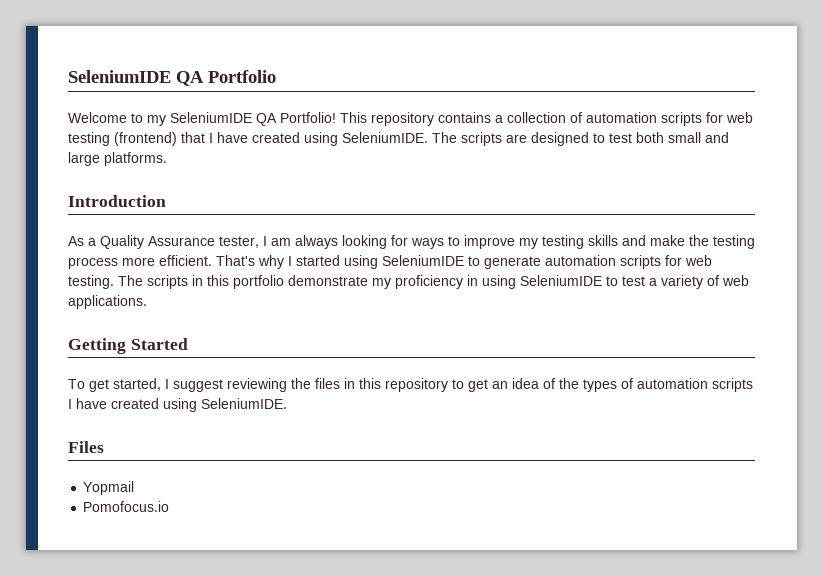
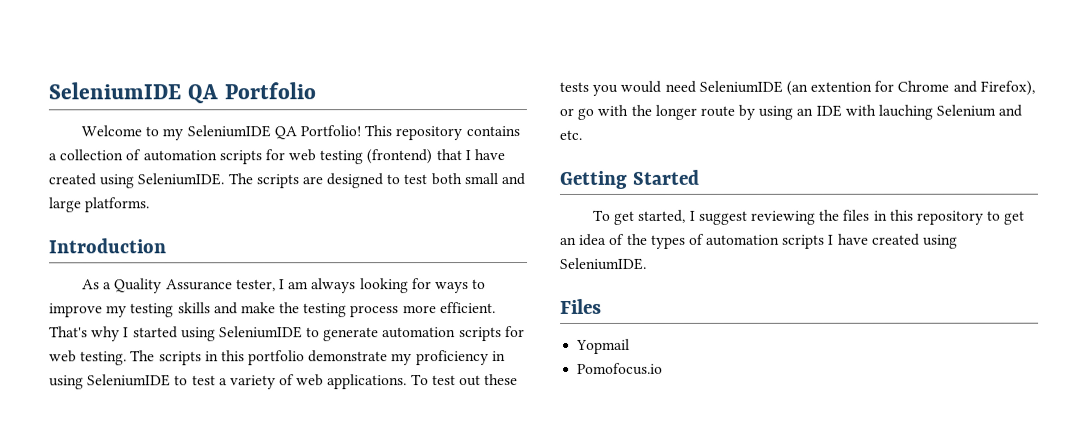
(147, 302) none -> [410,374,519,387] [559,80,1035,96] [559,104,1023,120] [559,129,582,140] To test out these tests you would need SeleniumIDE (an extention for Chrome and Firefox), or go with the longer route by using an IDE with lauching Selenium and etc.

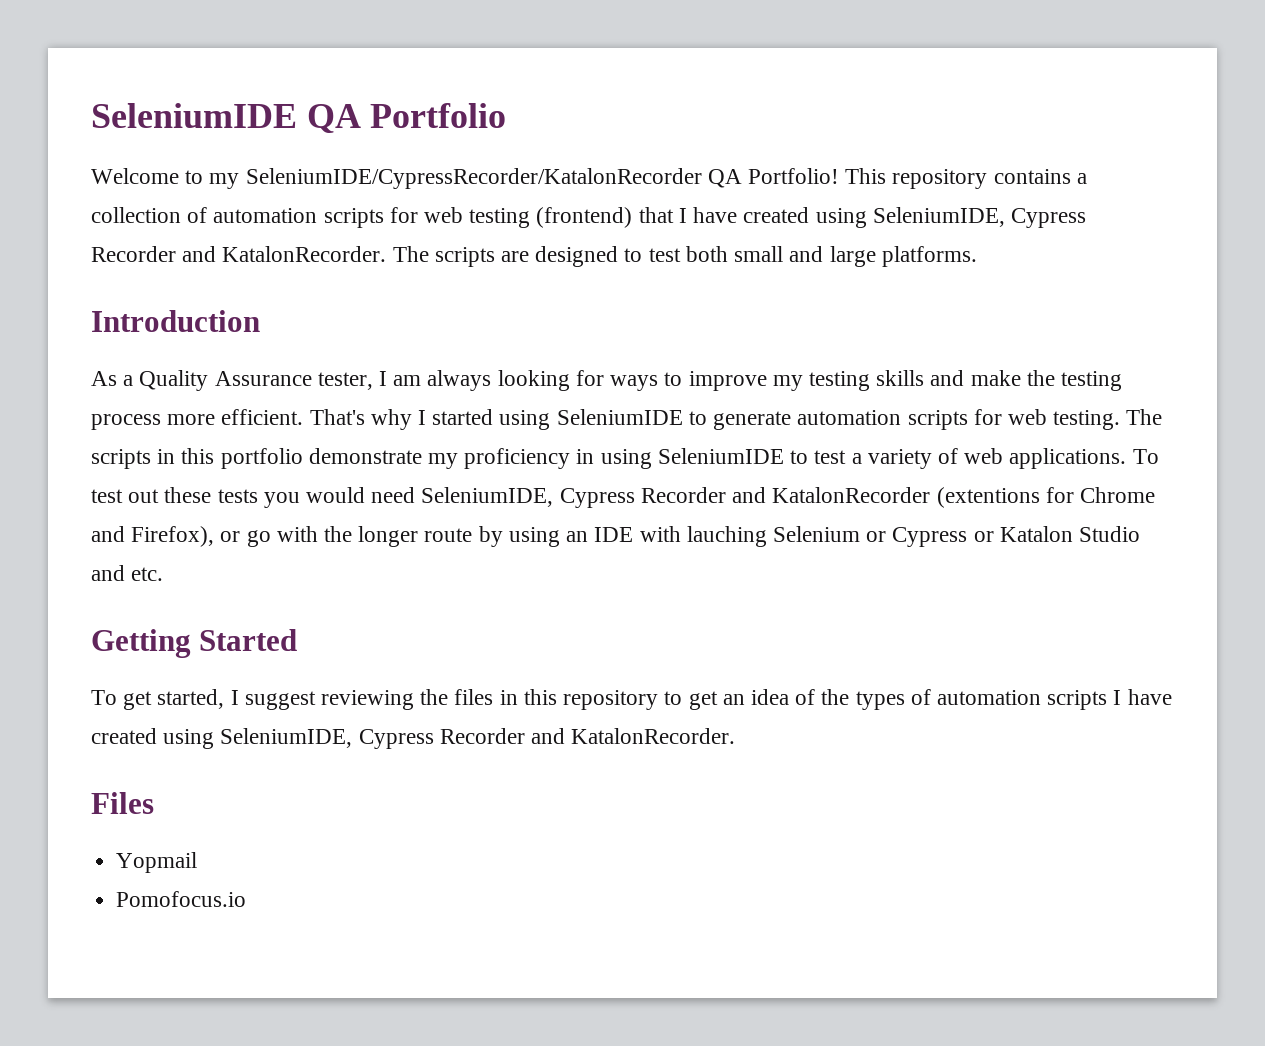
[186,125,271,138] SeleniumIDE -> [245,168,702,189] SeleniumIDE/CypressRecorder/KatalonRecorder
[137,173,225,186] SeleniumIDE. -> [872,207,1086,228] [91,246,387,262] SeleniumIDE, Cypress Recorder and KatalonRecorder.
[698,80,873,96] SeleniumIDE (an extention -> [421,487,1040,508] SeleniumIDE, Cypress Recorder and KatalonRecorder (extentions
(997, 110) none -> [866,526,1140,547] or Cypress or Katalon Studio
[560,257,647,270] SeleniumIDE. -> [220,728,736,749] SeleniumIDE, Cypress Recorder and KatalonRecorder.

